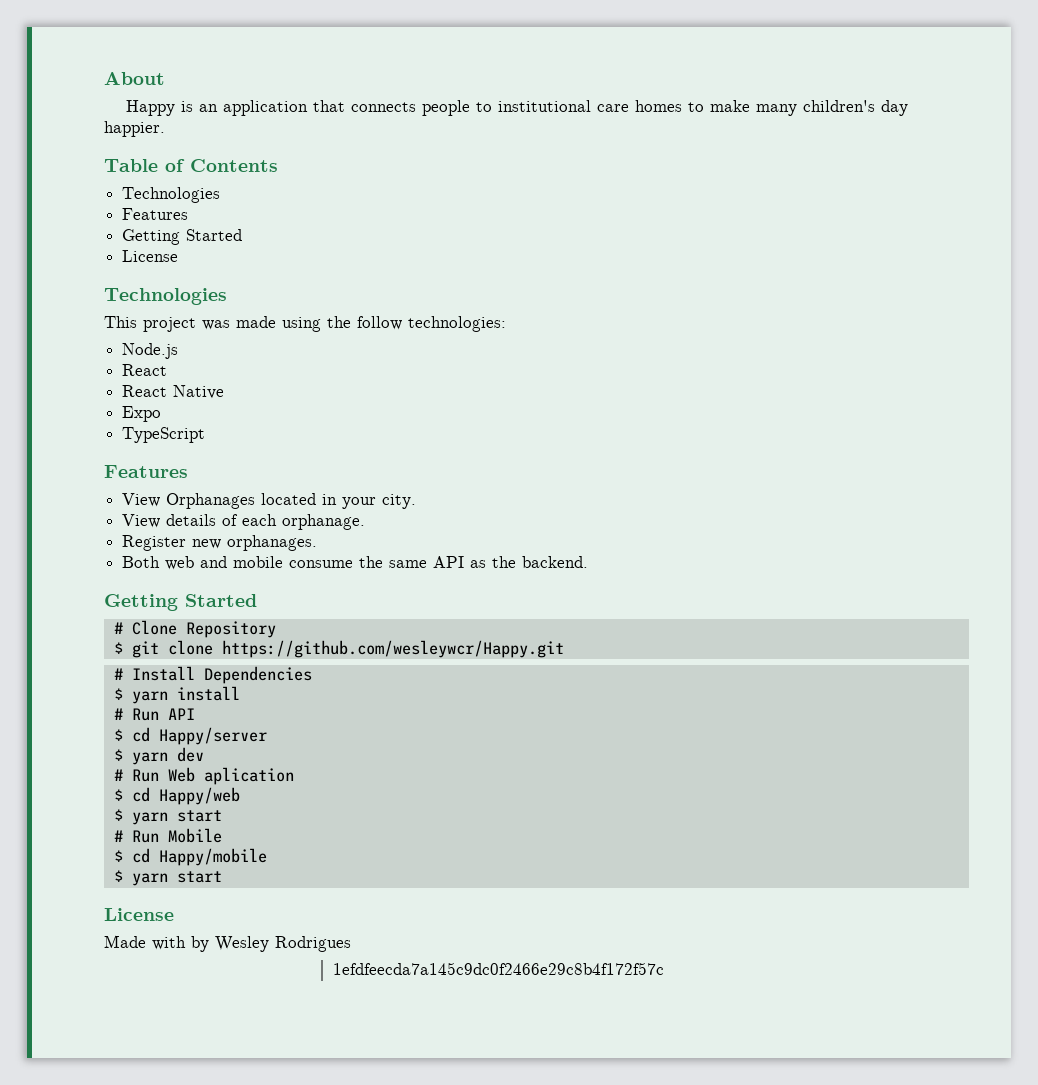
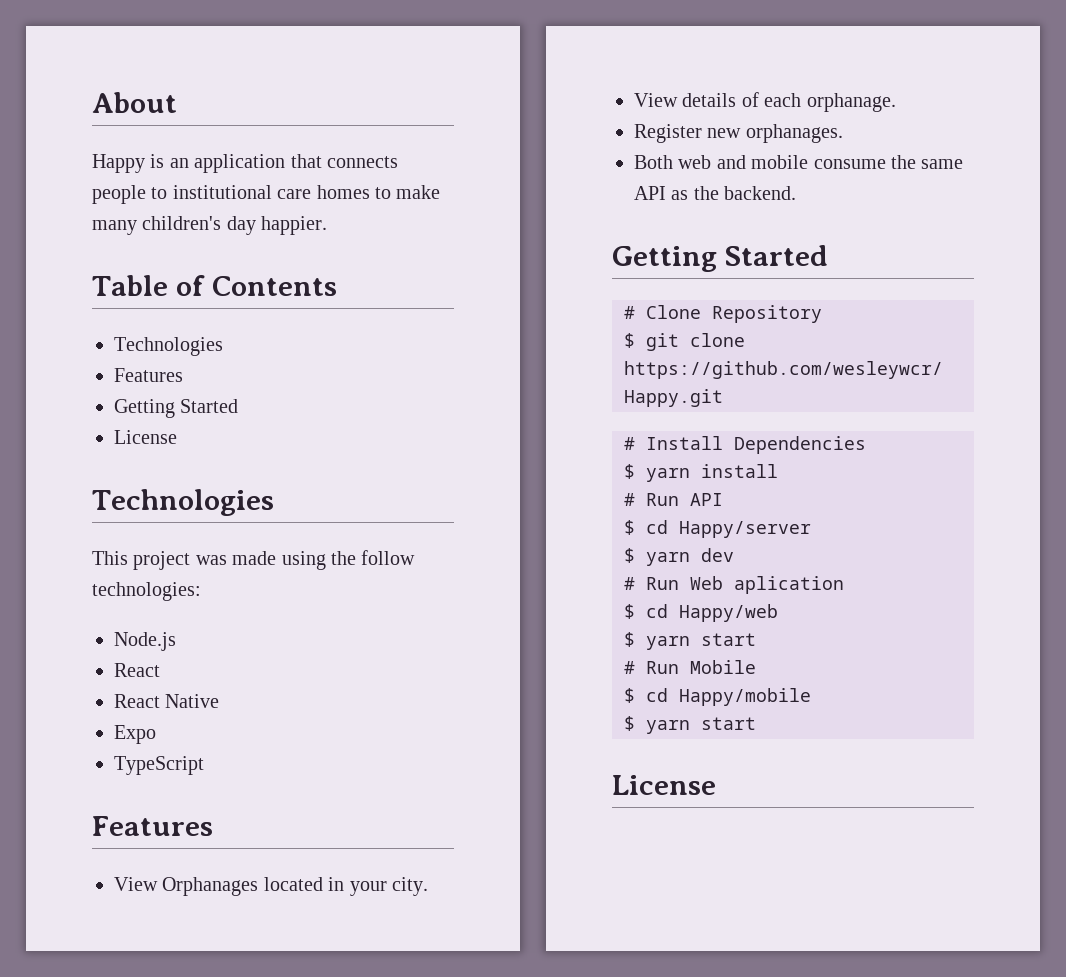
[104,935,351,952] [332,962,664,975] // Made with by Wesley Rodrigues // 1efdfeecda7a145c9dc0f2466e29c8b4f172f57c -> (716, 785) none

